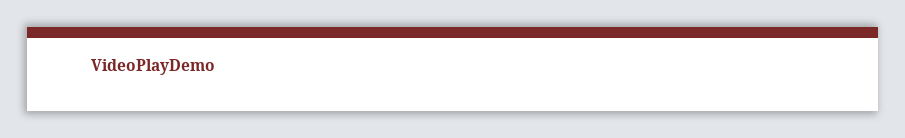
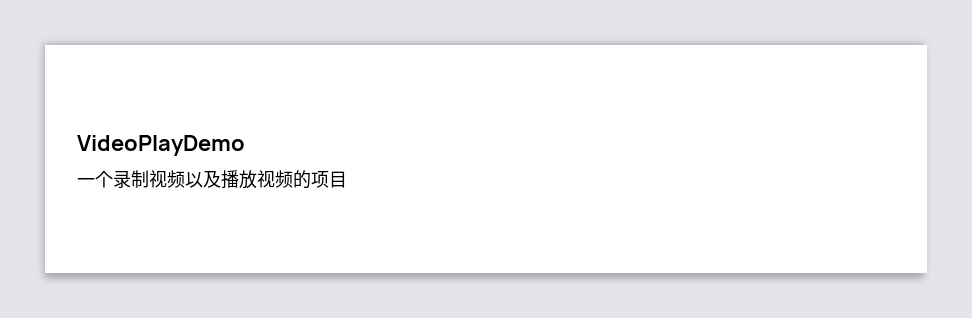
(215, 67) none -> [77,170,347,189] // 一个录制视频以及播放视频的项目

